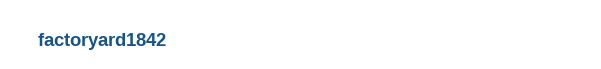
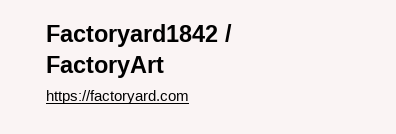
[38,33,166,50] factoryard1842 -> [46,24,232,47] [46,56,164,78] [46,90,189,104] Factoryard1842 / FactoryArt // https://factoryard.com

